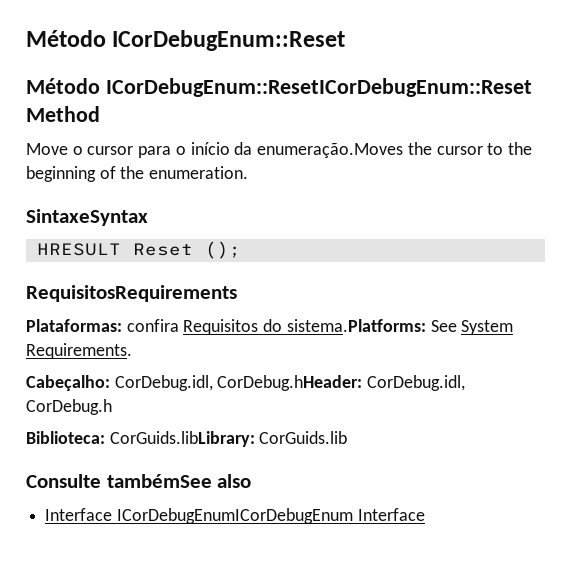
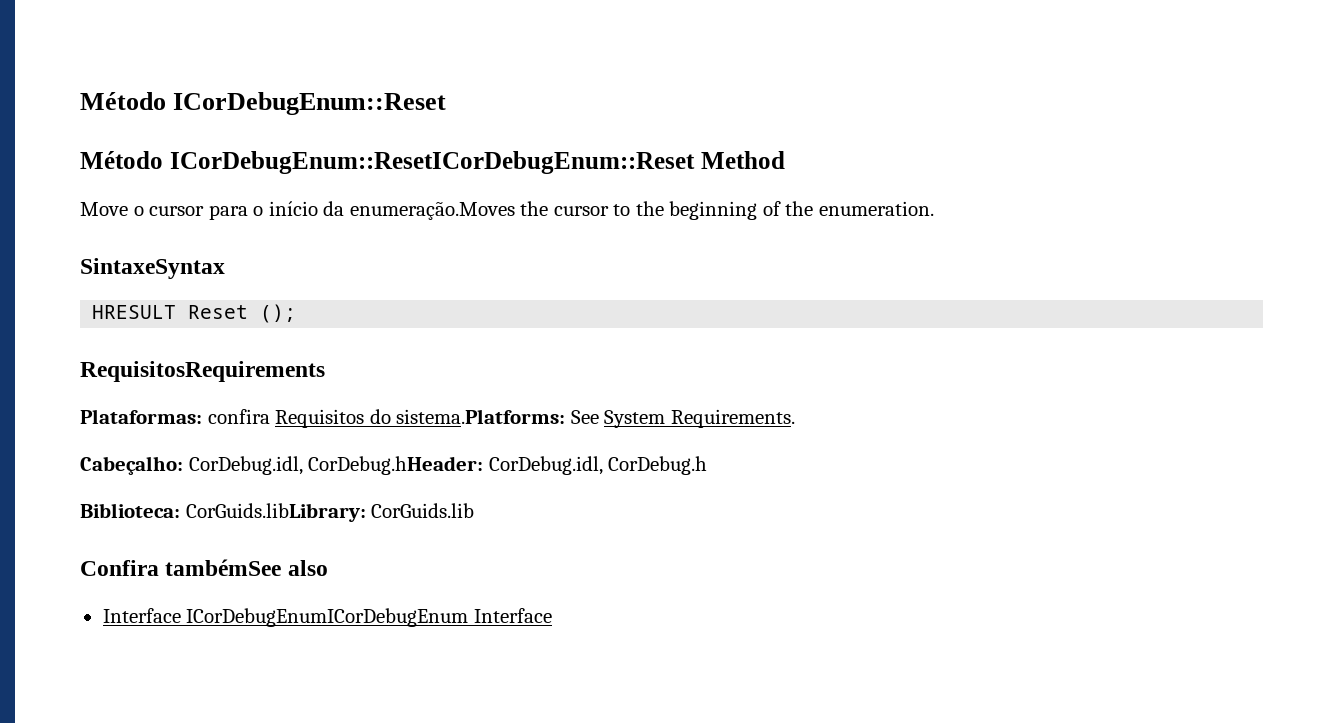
[26,474,101,488] Consulte -> [80,560,159,576] Confira

